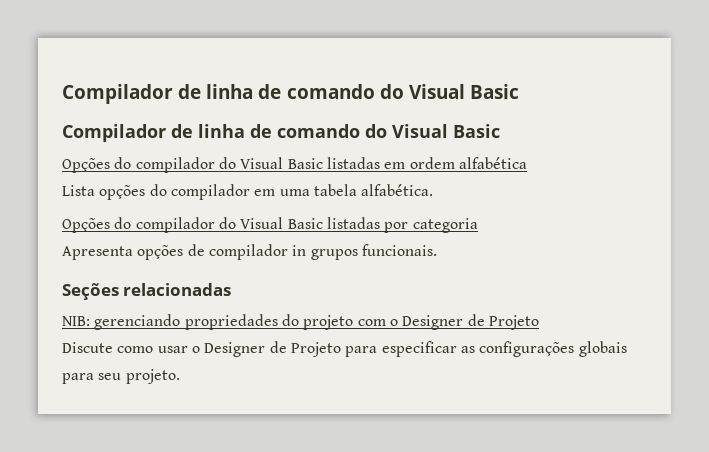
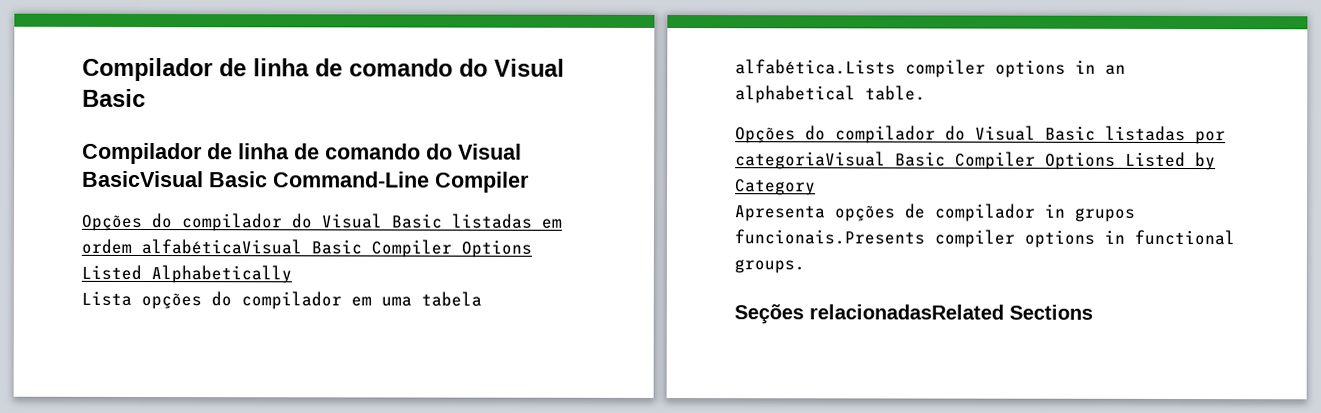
[453,124,500,138] Basic -> [82,170,530,193] BasicVisual Basic Command-Line Compiler
[458,157,527,169] alfabética -> [141,239,532,258] [81,264,292,284] alfabéticaVisual Basic Compiler Options Listed Alphabetically
[361,184,434,196] alfabética. -> [735,59,1126,78] [735,85,926,104] alfabética.Lists compiler options in an alphabetical table.
[412,218,478,233] categoria -> [735,151,1216,171] [735,179,816,196] categoriaVisual Basic Compiler Options Listed by Category
[361,244,437,256] [62,283,232,300] [62,314,539,330] [62,341,627,357] [62,369,180,384] funcionais. // Seções relacionadas // NIB: gerenciando propriedades do projeto com o Designer de Projeto // Discute como usar o Designer de Projeto para especificar as configurações globais para seu projeto. -> [734,229,1235,248] [734,259,805,274] [734,304,1093,325] funcionais.Presents compiler options in functional groups. // Seções relacionadasRelated Sections

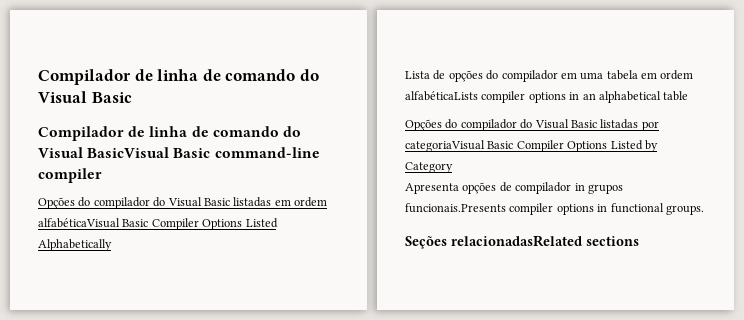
[273,171,530,193] Command-Line Compiler -> [214,147,320,158] [38,168,102,183] command-line compiler
(132, 298) none -> [433,70,446,80] de
[735,59,896,75] alfabética.Lists -> [641,70,694,80] [405,91,478,101] em ordem alfabéticaLists
[865,85,926,101] table. -> [663,91,689,101] table
[1009,304,1093,320] Sections -> [586,236,639,246] sections

